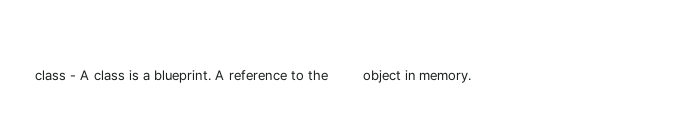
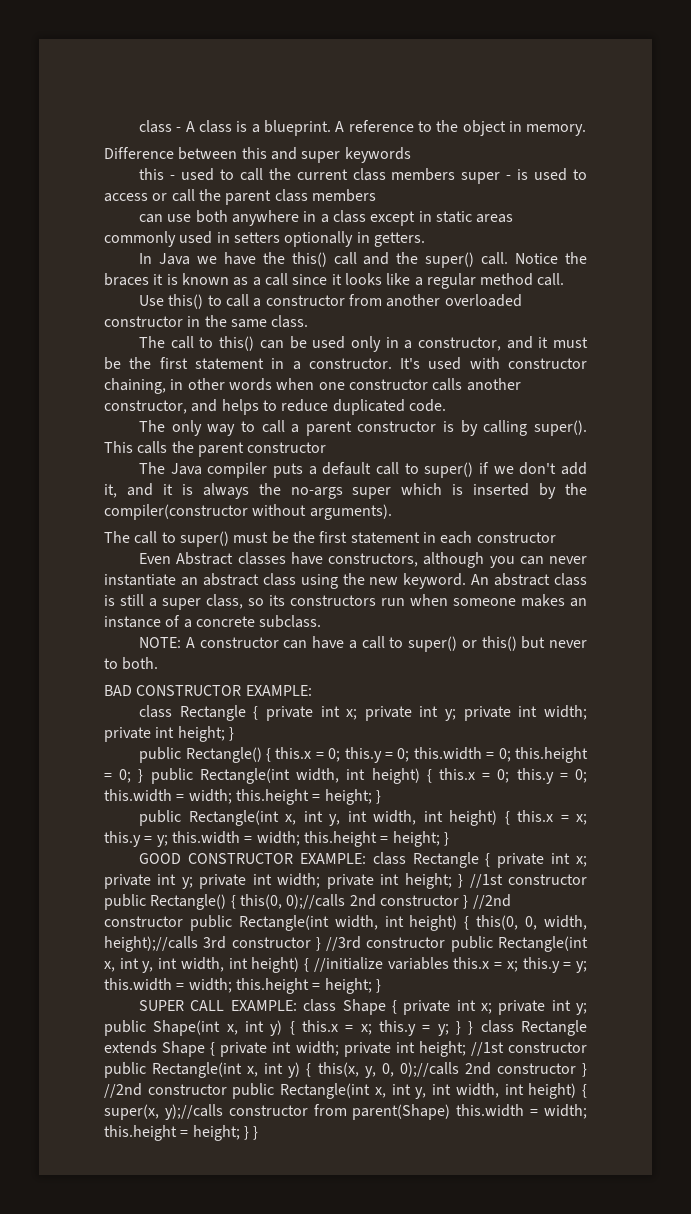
(472, 77) none -> [104,147,411,163] [139,168,587,184] [104,189,376,205] [139,210,514,226] [104,231,425,247] [139,252,587,268] [104,273,565,289] [139,294,522,309] [104,315,309,328] [139,336,588,352] [104,357,587,370] [104,378,521,394] [104,399,446,415] [139,420,587,436] [104,441,327,457] [139,462,587,478] [104,483,587,499] [104,504,392,520] [104,531,556,547] [139,552,588,568] [104,573,587,589] [104,594,587,610] [104,615,322,628] [139,636,588,652] [104,657,159,670] [104,685,312,696] [139,705,587,721] [104,726,234,742] [139,747,588,763] [104,768,587,784] [104,789,381,805] [139,810,588,826] [104,831,449,847] [139,852,588,868] [104,873,587,889] [104,894,511,910] [104,915,588,931] [104,936,588,952] [104,957,588,973] [104,978,381,994] [139,999,588,1015] [104,1020,587,1036] [104,1041,587,1057] [104,1062,587,1078] [104,1083,588,1099] [104,1104,587,1120] [104,1125,259,1141] // Difference between this and super keywords // this - used to call the current class members super - is used to access or call the parent class members // can use both anywhere in a class except in static areas commonly used in setters optionally in getters. // In Java we have the this() call and the super() call. Notice the braces it is known as a call since it looks like a regular method call. // Use this() to call a constructor from another overloaded constructor in the same class. // The call to this() can be used only in a constructor, and it must be the first statement in a constructor. It's used with constructor chaining, in other words when one constructor calls another constructor, and helps to reduce duplicated code. // The only way to call a parent constructor is by calling super(). This calls the parent constructor // The Java compiler puts a default call to super() if we don't add it, and it is always the no-args super which is inserted by the compiler(constructor without arguments). // The call to super() must be the first statement in each constructor // Even Abstract classes have constructors, although you can never instantiate an abstract class using the new keyword. An abstract class is still a super class, so its constructors run when someone makes an instance of a concrete subclass. // NOTE: A constructor can have a call to super() or this() but never to both. // BAD CONSTRUCTOR EXAMPLE: // class Rectangle { private int x; private int y; private int width; private int height; } // public Rectangle() { this.x = 0; this.y = 0; this.width = 0; this.height = 0; } public Rectangle(int width, int height) { this.x = 0; this.y = 0; this.width = width; this.height = height; } // public Rectangle(int x, int y, int width, int height) { this.x = x; this.y = y; this.width = width; this.height = height; } // GOOD CONSTRUCTOR EXAMPLE: class Rectangle { private int x; private int y; private int width; private int height; } //1st constructor public Rectangle() { this(0, 0);//calls 2nd constructor } //2nd constructor public Rectangle(int width, int height) { this(0, 0, width, height);//calls 3rd constructor } //3rd constructor public Rectangle(int x, int y, int width, int height) { //initialize variables this.x = x; this.y = y; this.width = width; this.height = height; } // SUPER CALL EXAMPLE: class Shape { private int x; private int y; public Shape(int x, int y) { this.x = x; this.y = y; } } class Rectangle extends Shape { private int width; private int height; //1st constructor public Rectangle(int x, int y) { this(x, y, 0, 0);//calls 2nd constructor } //2nd constructor public Rectangle(int x, int y, int width, int height) { super(x, y);//calls constructor from parent(Shape) this.width = width; this.height = height; } }

